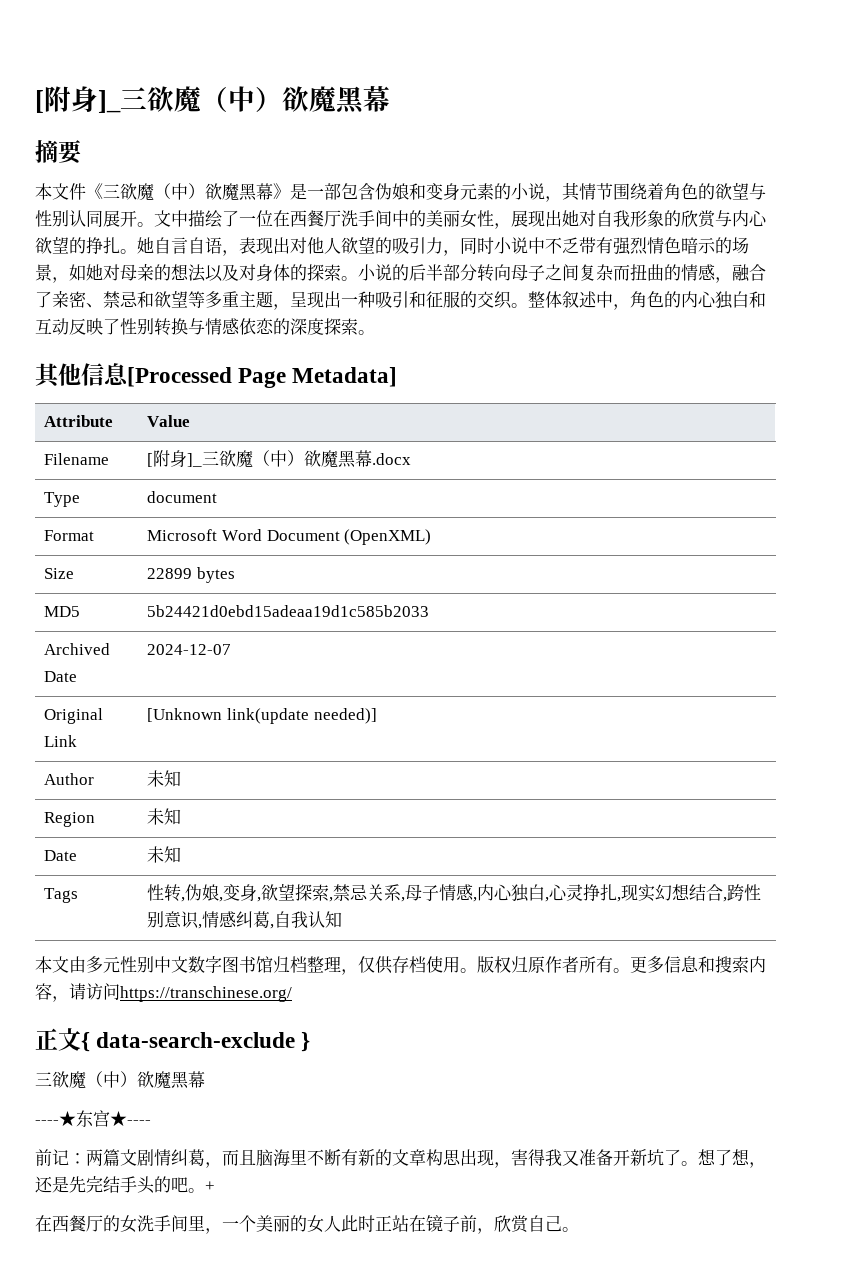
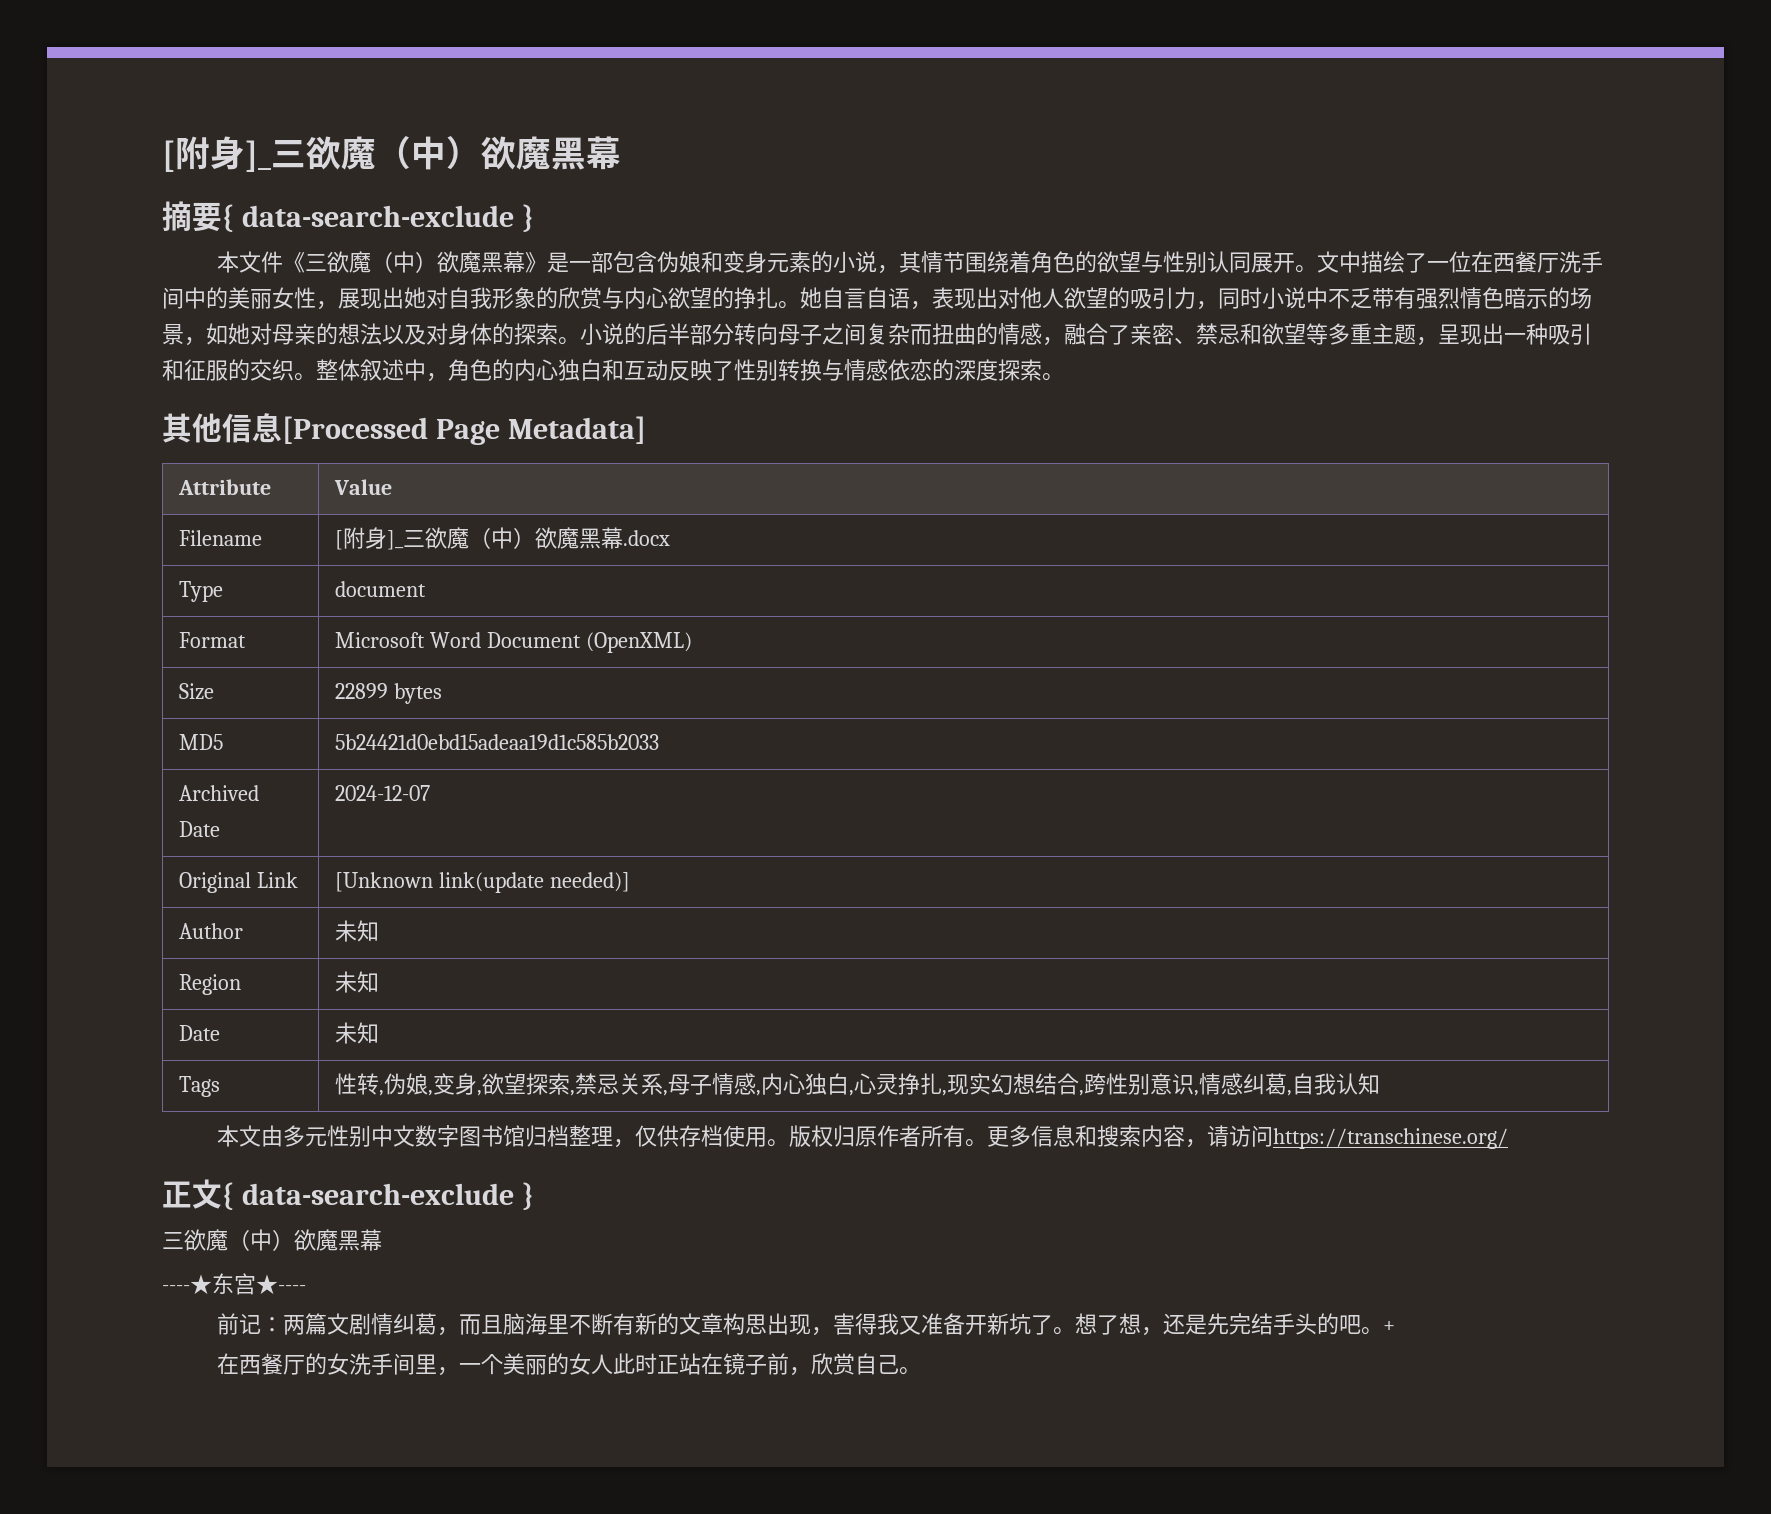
(82, 152) none -> [222,204,534,232] { data-search-exclude }

